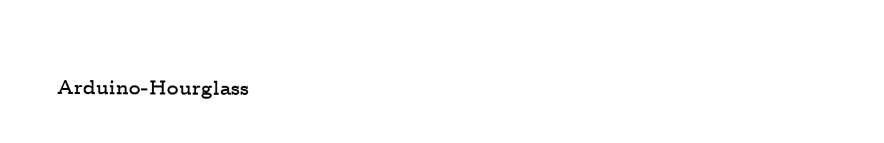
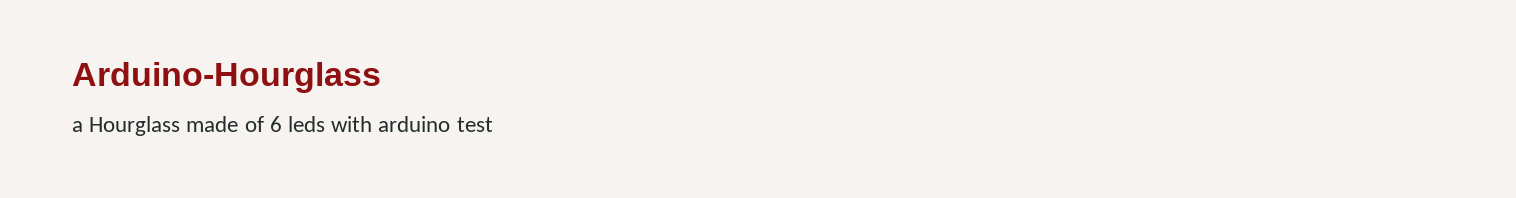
(249, 89) none -> [72,116,493,136] // a Hourglass made of 6 leds with arduino test

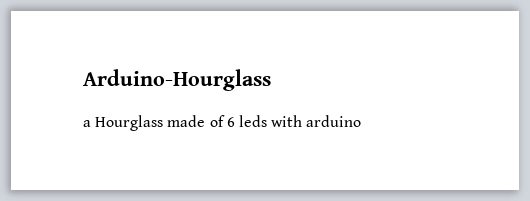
[456,117,493,132] test -> (362, 121) none

